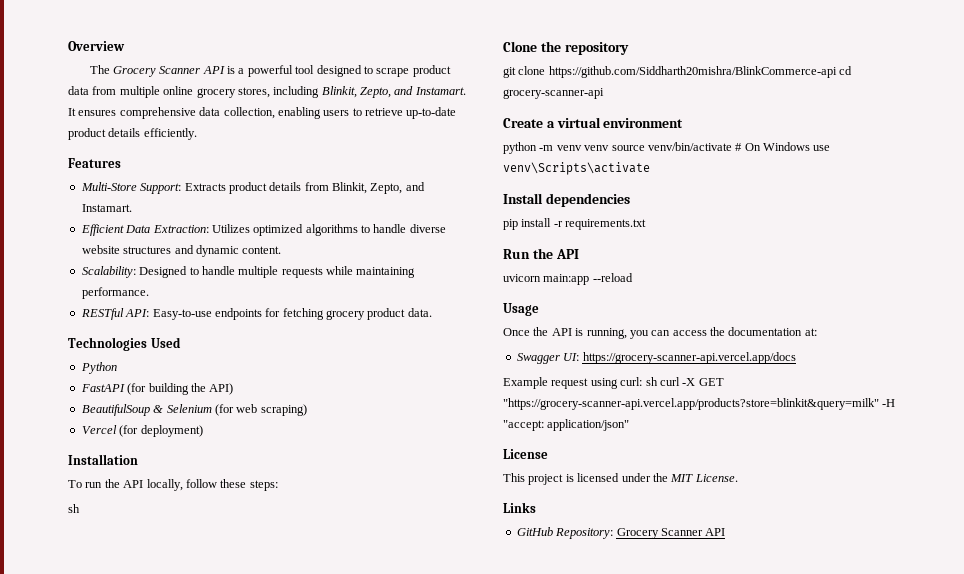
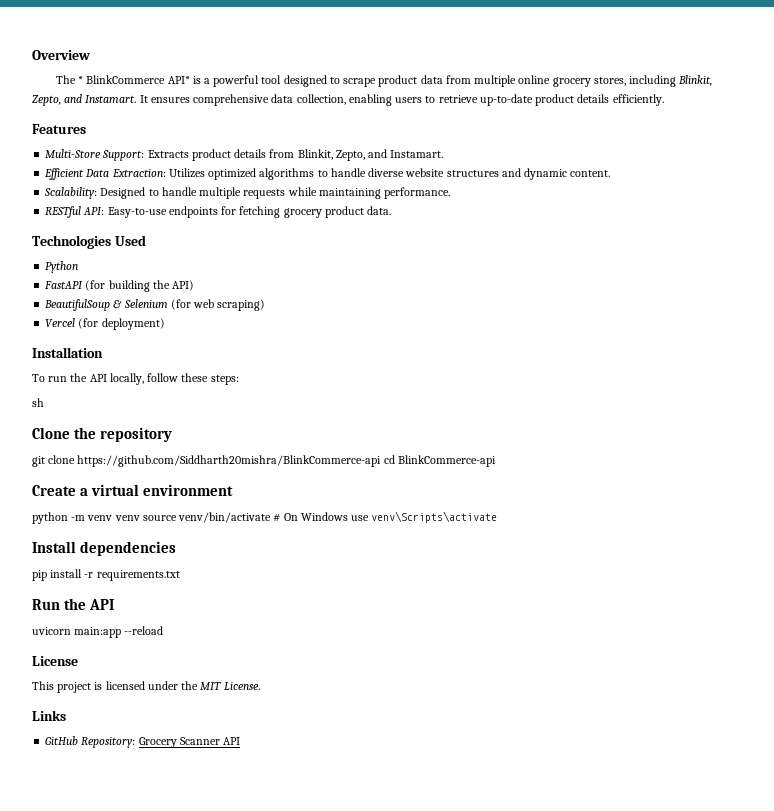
[112,66,225,77] Grocery Scanner API -> [78,75,190,84] * BlinkCommerce API*
[503,88,604,99] grocery-scanner-api -> [397,455,496,467] BlinkCommerce-api
[503,303,539,316] [503,327,817,339] [516,352,796,364] [503,377,724,389] [503,398,896,410] [503,419,630,431] // Usage // Once the API is running, you can access the documentation at: // Swagger UI: https://grocery-scanner-api.vercel.app/docs // Example request using curl: sh curl -X GET "https://grocery-scanner-api.vercel.app/products?store=blinkit&query=milk" -H "accept: application/json" -> (164, 630) none

